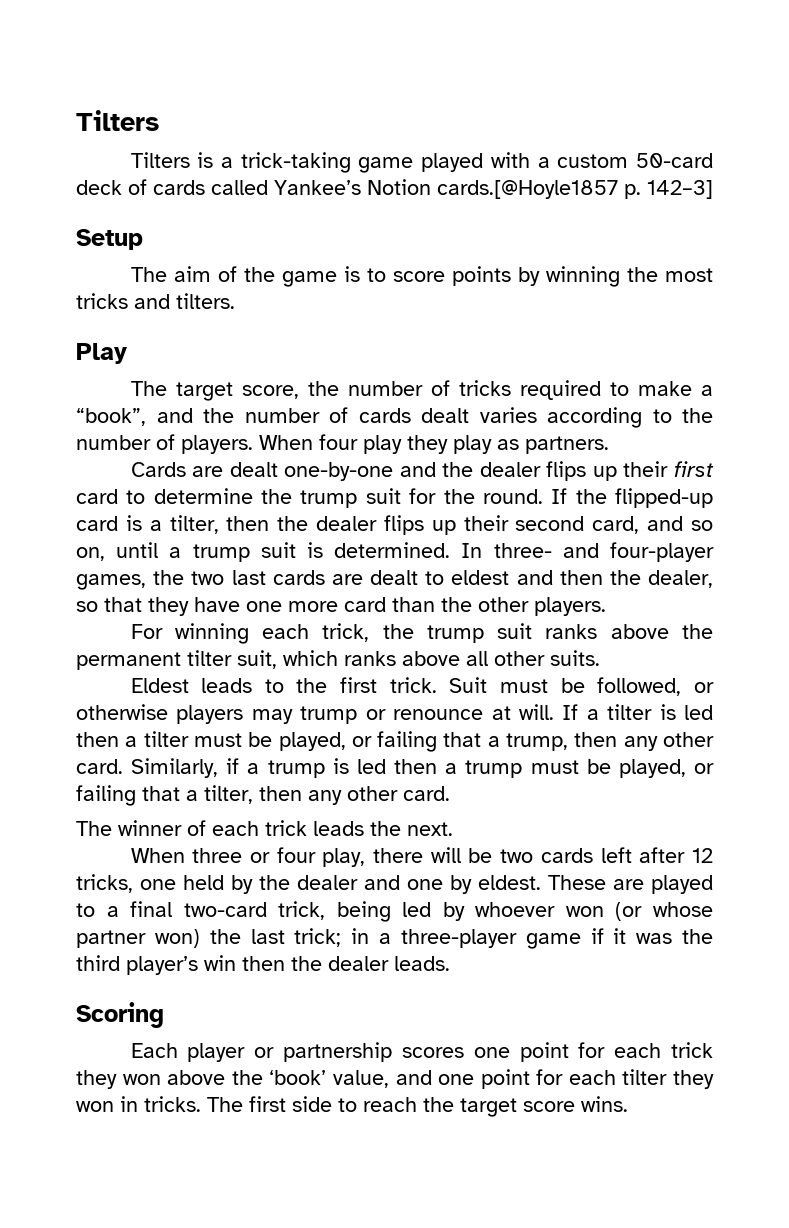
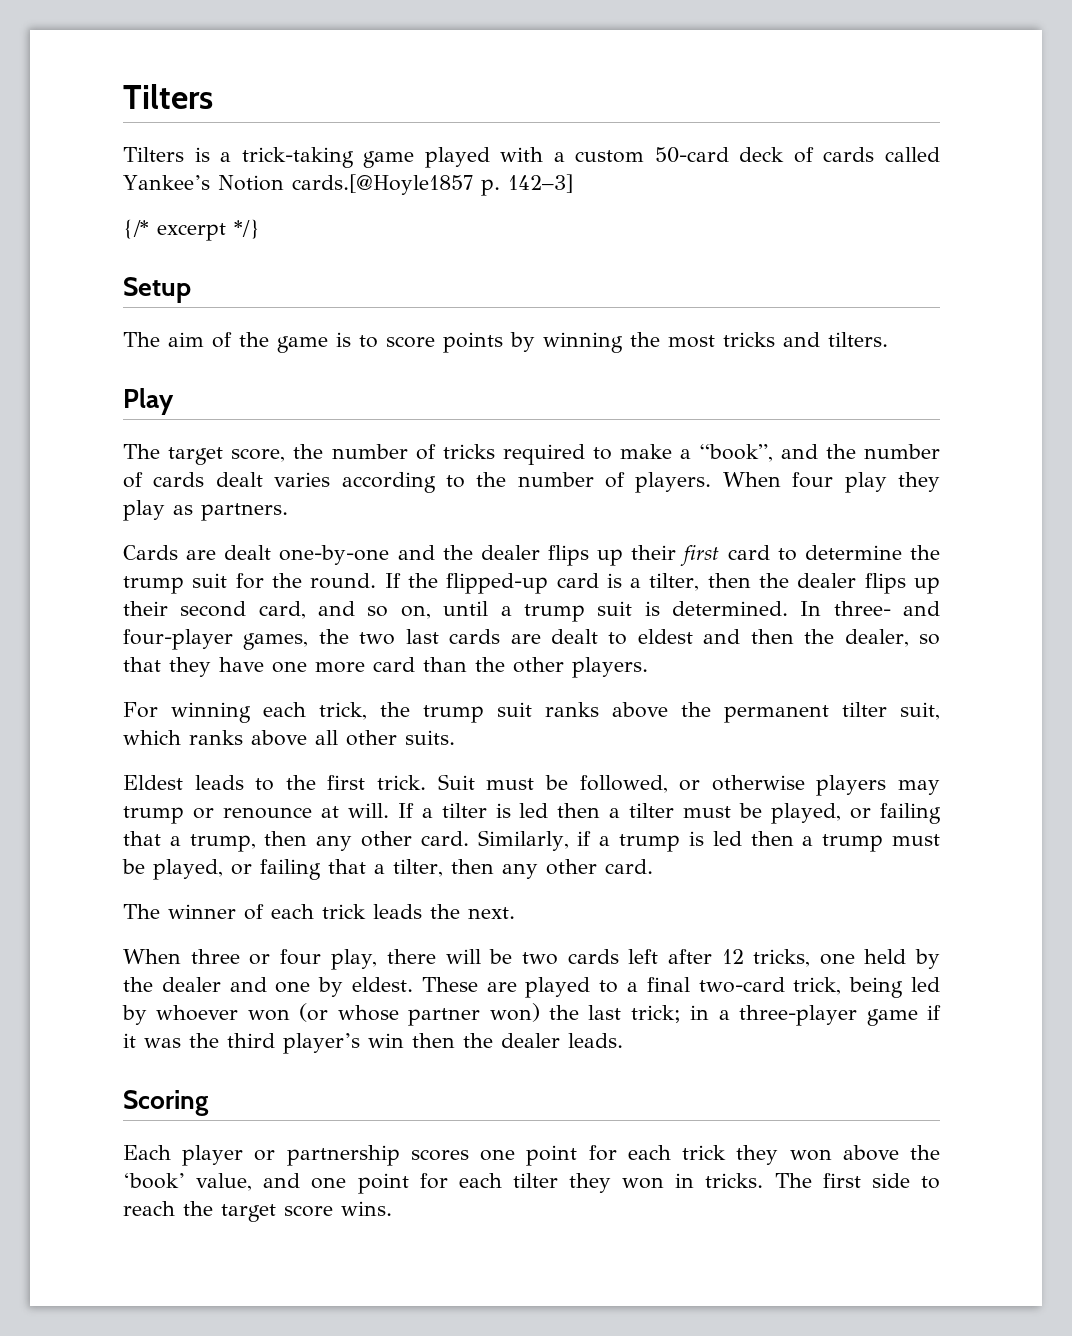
(713, 189) none -> [123,219,260,241] // {/* excerpt */}

